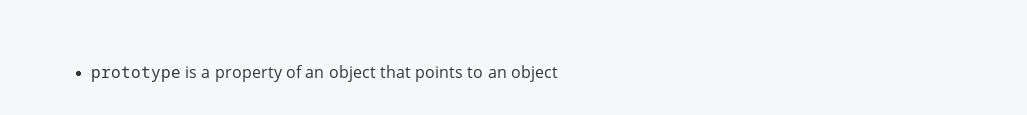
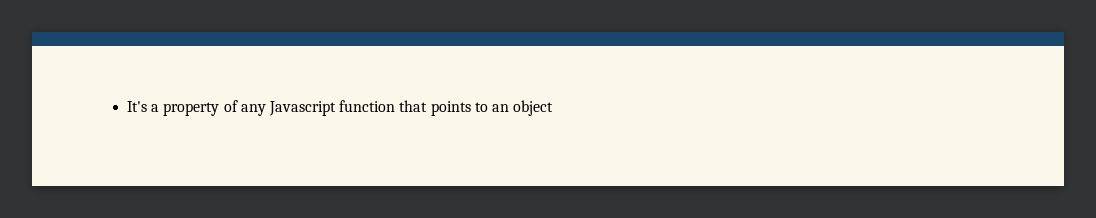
[90,66,197,82] prototype is -> [127,101,148,112] It's
[305,65,376,82] an object -> [240,100,396,116] any Javascript function

